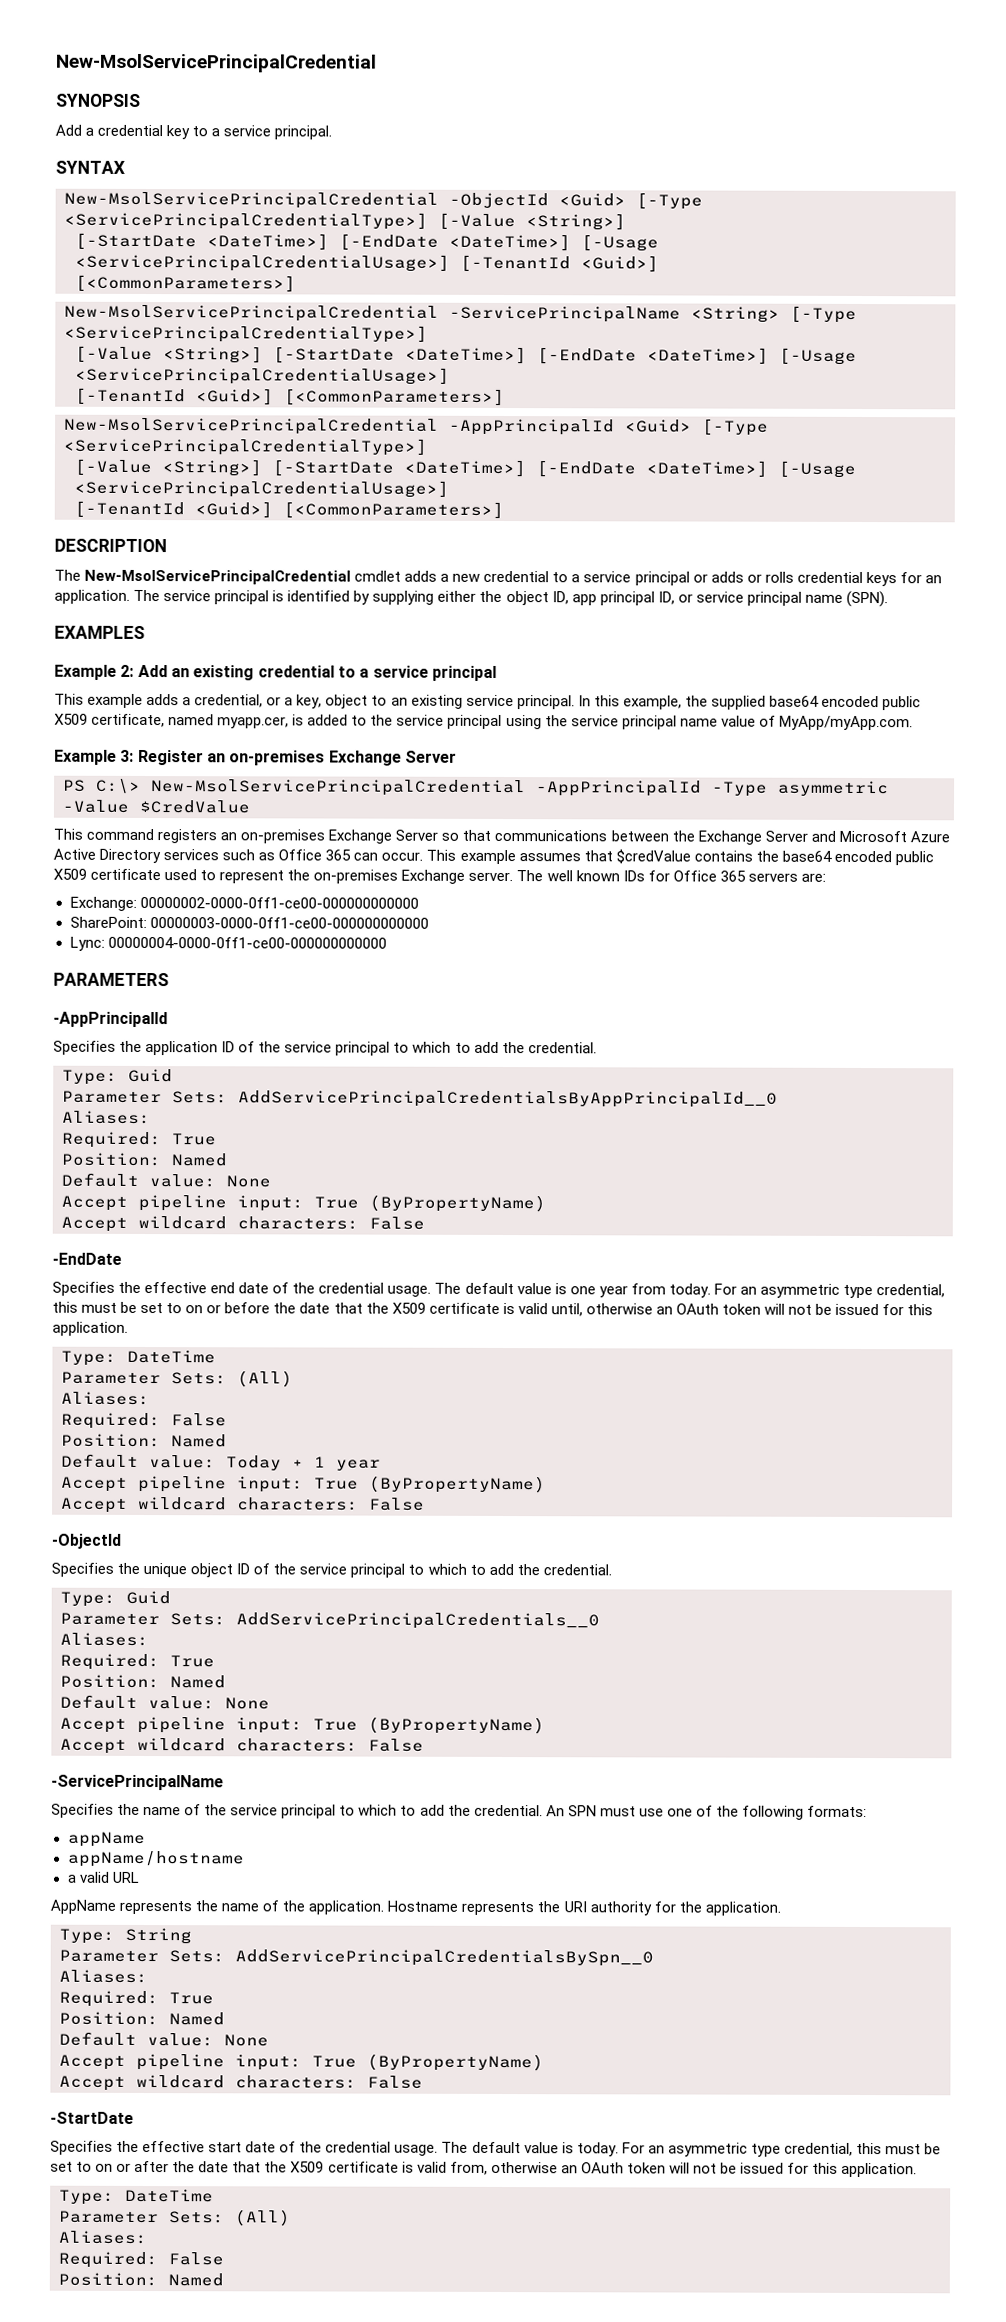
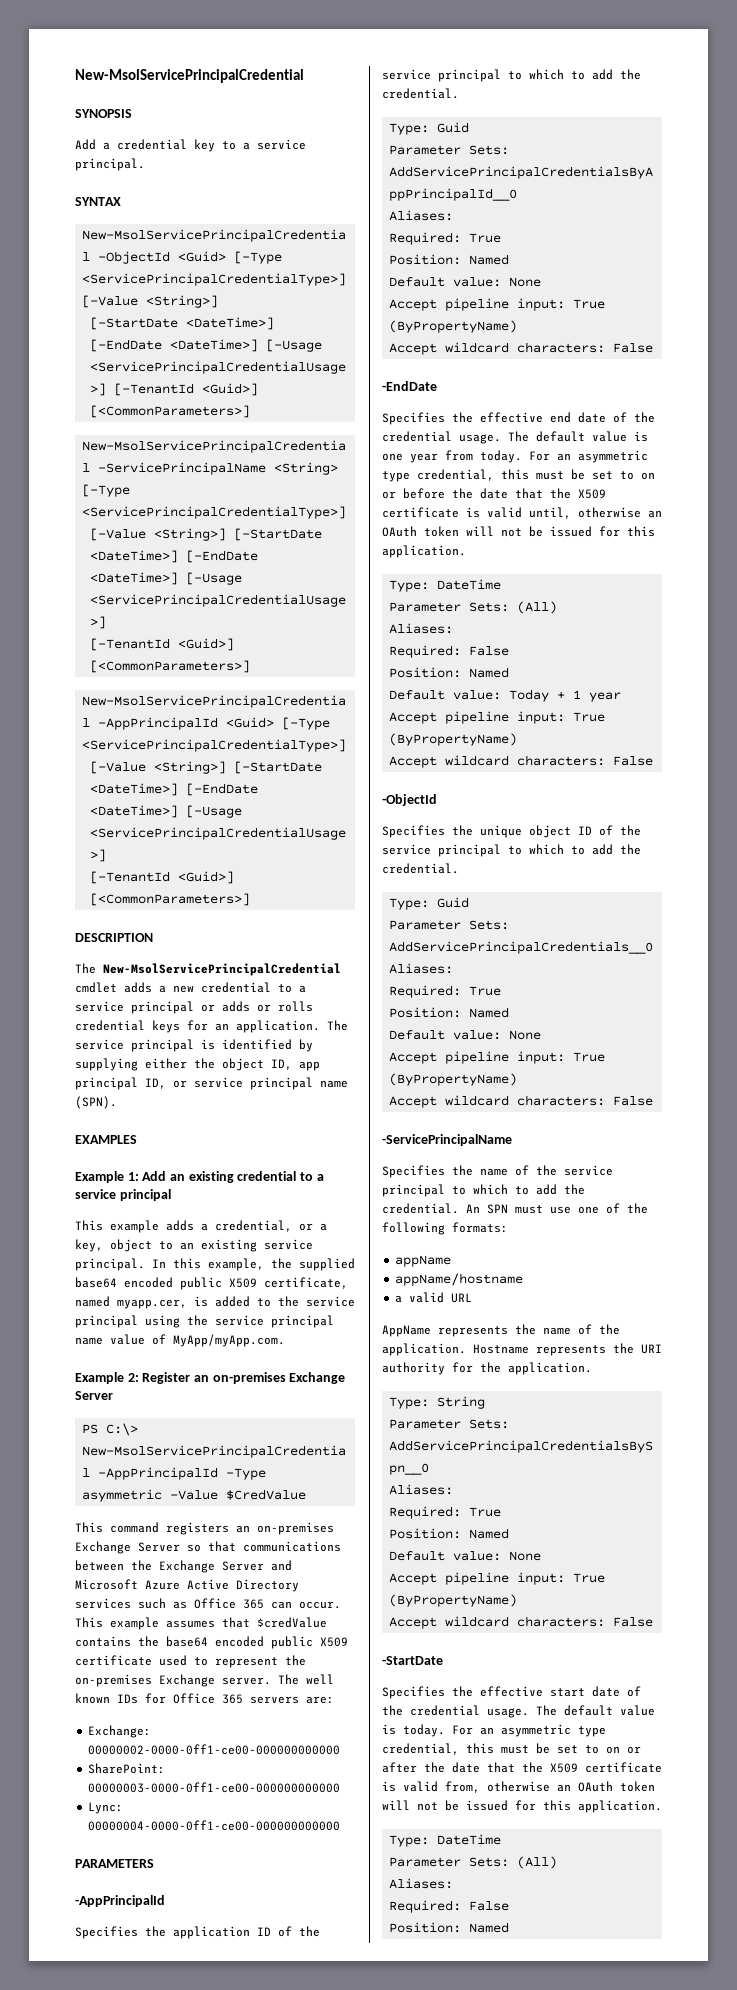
[120,664,135,677] 2: -> [127,1172,139,1181] 1:
[120,749,135,762] 3: -> [127,1373,139,1382] 2:

